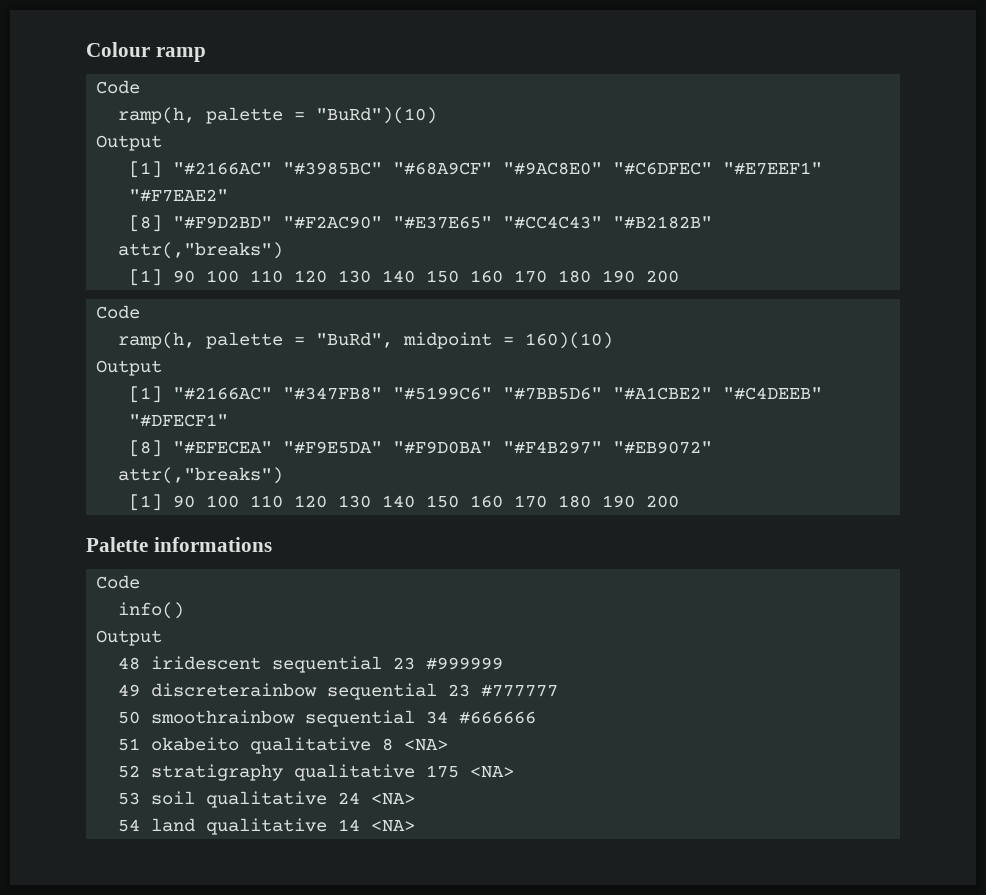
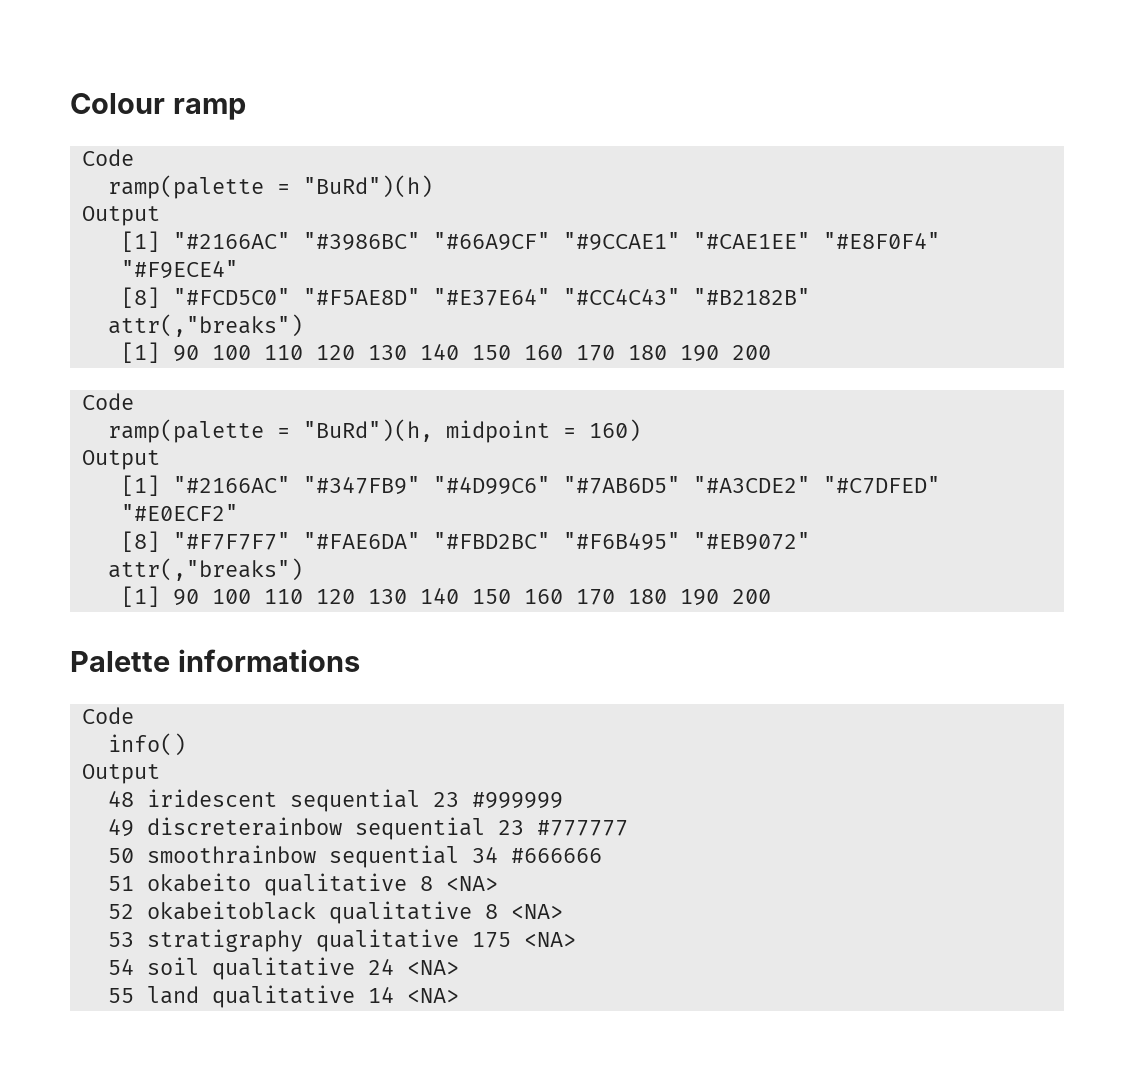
[117,107,437,124] [95,135,162,151] [128,161,822,178] [128,189,228,202] [128,215,492,232] ramp(h, palette = "BuRd")(10) // Output // [1] "#2166AC" "#3985BC" "#68A9CF" "#9AC8E0" "#C6DFEC" "#E7EEF1" "#F7EAE2" // [8] "#F9D2BD" "#F2AC90" "#E37E65" -> [108,175,434,199] [82,206,161,226] [121,231,941,252] [121,260,239,279] [121,287,551,308] ramp(palette = "BuRd")(h) // Output // [1] "#2166AC" "#3986BC" "#66A9CF" "#9CCAE1" "#CAE1EE" "#E8F0F4" "#F9ECE4" // [8] "#FCD5C0" "#F5AE8D" "#E37E64"
[117,332,393,349] ramp(h, palette = "BuRd", -> [108,419,434,443] ramp(palette = "BuRd")(h,
[524,332,613,349] [95,360,162,376] [128,386,822,403] [128,414,228,427] [128,440,602,457] 160)(10) // Output // [1] "#2166AC" "#347FB8" "#5199C6" "#7BB5D6" "#A1CBE2" "#C4DEEB" "#DFECF1" // [8] "#EFECEA" "#F9E5DA" "#F9D0BA" "#F4B297" -> [589,419,642,442] [82,450,161,470] [121,475,941,496] [121,504,239,521] [121,531,681,552] 160) // Output // [1] "#2166AC" "#347FB9" "#4D99C6" "#7AB6D5" "#A3CDE2" "#C7DFED" "#E0ECF2" // [8] "#F7F7F7" "#FAE6DA" "#FBD2BC" "#F6B495"
(140, 771) none -> [147,901,564,924] [108,932,135,947] okabeitoblack qualitative 8 <NA> // 53
[117,792,140,805] 53 -> [108,959,135,975] 54
[117,819,140,832] 54 -> [108,988,135,1003] 55

